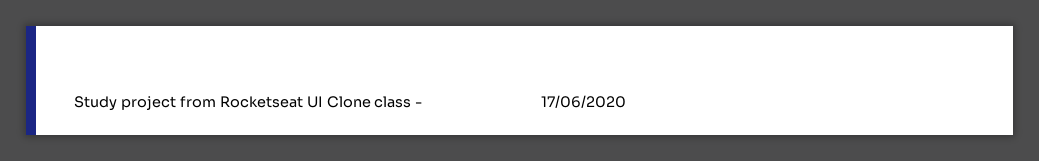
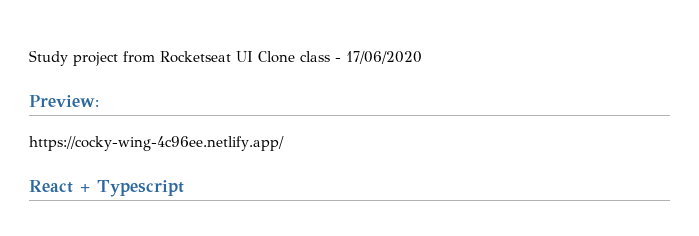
(626, 101) none -> [29,95,99,107] [29,136,284,151] [29,180,184,197] // Preview: // https://cocky-wing-4c96ee.netlify.app/ // React + Typescript

